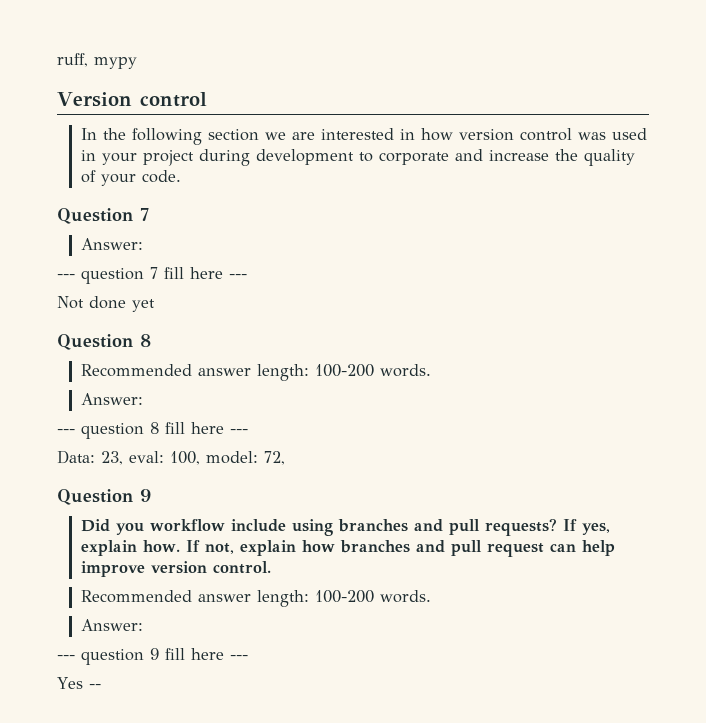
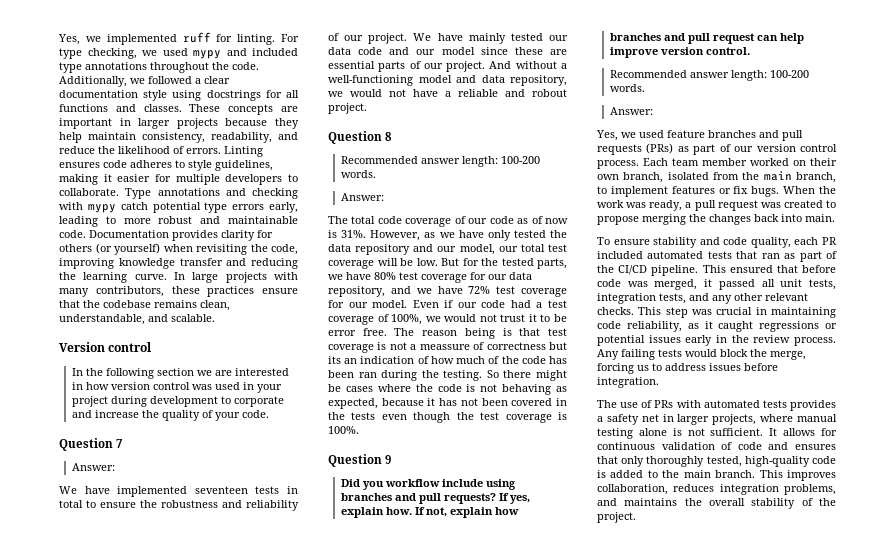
[57,53,137,69] ruff, mypy -> [58,32,299,45] [59,48,298,59] [59,62,259,73] [59,76,230,87] [59,90,299,101] [59,104,298,115] [59,118,299,129] [59,132,298,143] [59,146,263,157] [59,160,273,171] [59,174,298,185] [59,188,298,199] [59,202,298,213] [59,216,298,227] [59,230,273,241] [59,243,298,255] [59,258,298,269] [59,272,298,283] [59,286,298,297] [59,300,230,311] [59,314,215,325] Yes, we implemented ruff for linting. For type checking, we used mypy and included type annotations throughout the code. Additionally, we followed a clear documentation style using docstrings for all functions and classes. These concepts are important in larger projects because they help maintain consistency, readability, and reduce the likelihood of errors. Linting ensures code adheres to style guidelines, making it easier for multiple developers to collaborate. Type annotations and checking with mypy catch potential type errors early, leading to more robust and maintainable code. Documentation provides clarity for others (or yourself) when revisiting the code, improving knowledge transfer and reducing the learning curve. In large projects with many contributors, these practices ensure that the codebase remains clean, understandable, and scalable.
[57,267,247,284] [57,296,155,312] --- question 7 fill here --- // Not done yet -> [59,486,298,497] [59,500,299,511] [328,33,568,44] [328,47,567,55] [328,61,567,72] [328,75,567,86] [328,89,567,97] [328,103,367,114] We have implemented seventeen tests in total to ensure the robustness and reliability of our project. We have mainly tested our data code and our model since these are essential parts of our project. And without a well-functioning model and data repository, we would not have a reliable and robout project.
[57,422,248,439] [57,450,285,465] --- question 8 fill here --- // Data: 23, eval: 100, model: 72, -> [328,216,568,227] [328,230,567,241] [328,244,567,255] [328,258,567,269] [328,272,532,283] [328,286,567,297] [328,300,567,308] [328,314,567,325] [328,328,567,339] [328,342,567,353] [328,356,567,364] [328,370,567,381] [328,384,567,395] [328,398,567,409] [328,412,567,423] [328,426,359,434] The total code coverage of our code as of now is 31%. However, as we have only tested the data repository and our model, our total test coverage will be low. But for the tested parts, we have 80% test coverage for our data repository, and we have 72% test coverage for our model. Even if our code had a test coverage of 100%, we would not trust it to be error free. The reason being is that test coverage is not a meassure of correctness but its an indication of how much of the code has been ran during the testing. So there might be cases where the code is not behaving as expected, because it has not been covered in the tests even though the test coverage is 100%.
[57,648,248,665] [57,677,101,689] --- question 9 fill here --- // Yes -- -> [596,130,803,141] [597,143,837,155] [597,158,837,169] [597,171,836,183] [597,186,836,197] [597,200,836,211] [597,214,835,225] [597,237,837,248] [597,251,837,262] [597,265,836,276] [597,279,836,290] [597,293,808,304] [597,307,836,318] [597,321,837,332] [597,335,836,346] [597,349,806,360] [597,363,778,374] [597,377,659,388] [597,400,836,411] [597,414,837,425] [597,428,837,439] [597,442,836,450] [597,456,836,467] [597,470,836,481] [597,484,836,495] [597,498,836,509] [597,512,636,523] Yes, we used feature branches and pull requests (PRs) as part of our version control process. Each team member worked on their own branch, isolated from the main branch, to implement features or fix bugs. When the work was ready, a pull request was created to propose merging the changes back into main. // To ensure stability and code quality, each PR included automated tests that ran as part of the CI/CD pipeline. This ensured that before code was merged, it passed all unit tests, integration tests, and any other relevant checks. This step was crucial in maintaining code reliability, as it caught regressions or potential issues early in the review process. Any failing tests would block the merge, forcing us to address issues before integration. // The use of PRs with automated tests provides a safety net in larger projects, where manual testing alone is not sufficient. It allows for continuous validation of code and ensures that only thoroughly tested, high-quality code is added to the main branch. This improves collaboration, reduces integration problems, and maintains the overall stability of the project.

